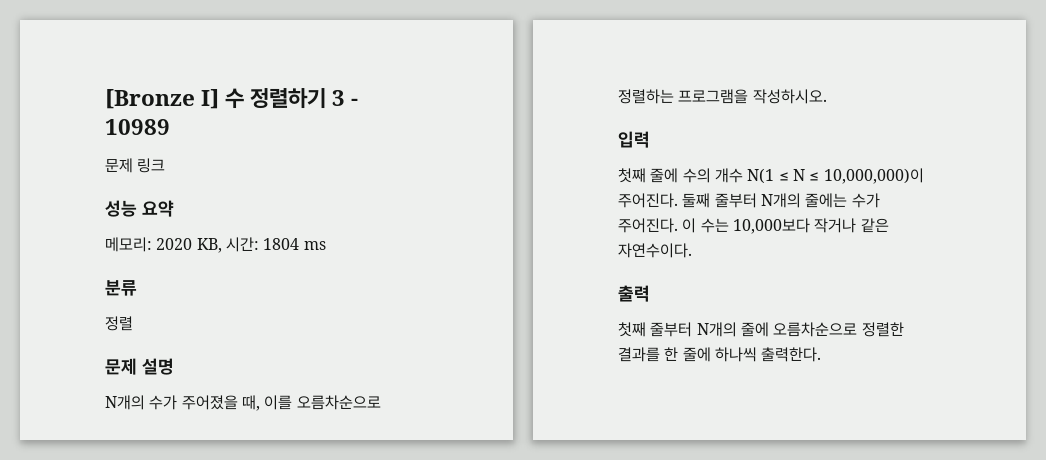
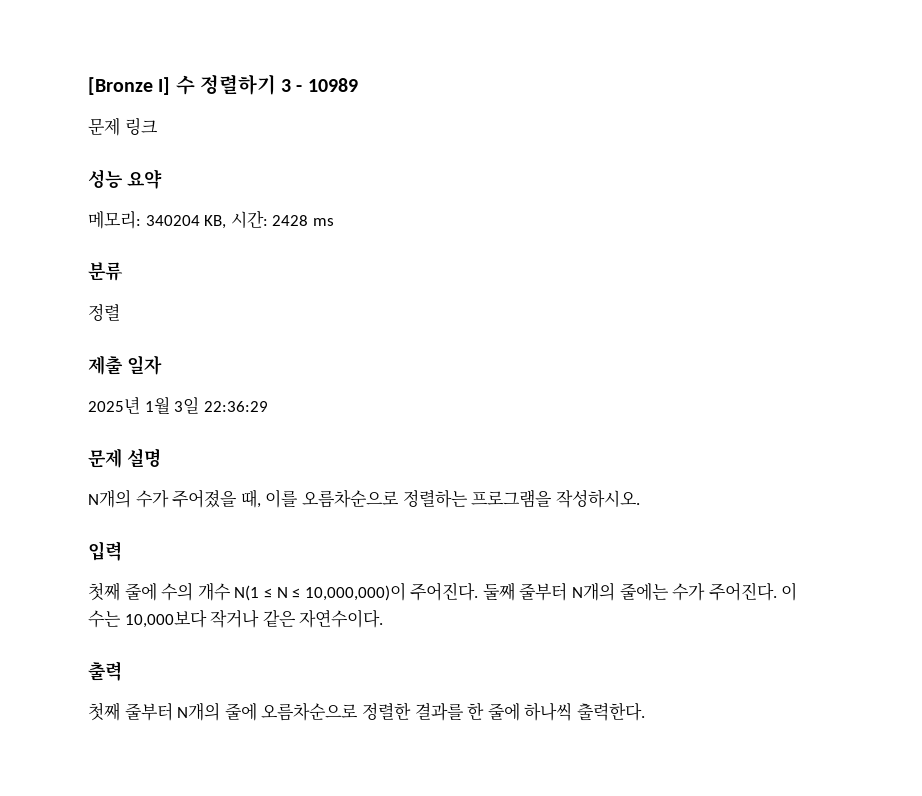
[156,238,193,250] 2020 -> [145,215,200,226] 340204
[263,238,300,250] 1804 -> [272,215,309,226] 2428
(133, 323) none -> [88,355,162,375] [88,397,268,414] // 제출 일자 // 2025년 1월 3일 22:36:29

